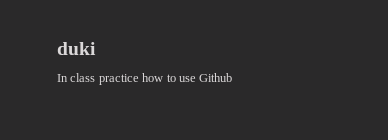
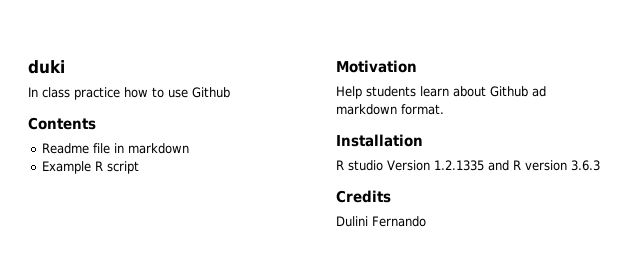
(233, 77) none -> [28,117,96,130] [42,143,190,154] [42,161,140,174] [336,60,417,73] [336,86,546,99] [336,104,444,115] [336,134,423,147] [336,160,600,171] [336,190,391,203] [336,216,426,227] // Contents // Readme file in markdown // Example R script // Motivation // Help students learn about Github ad markdown format. // Installation // R studio Version 1.2.1335 and R version 3.6.3 // Credits // Dulini Fernando

